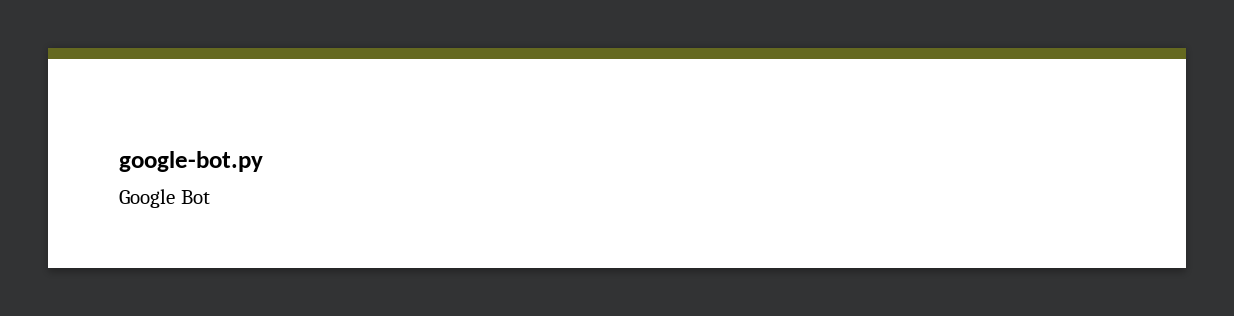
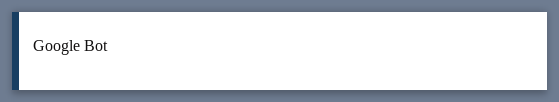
[119,151,263,172] google-bot.py // -> (33, 47) none

